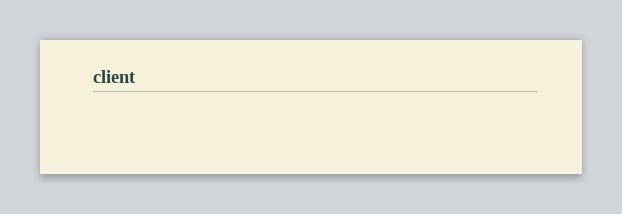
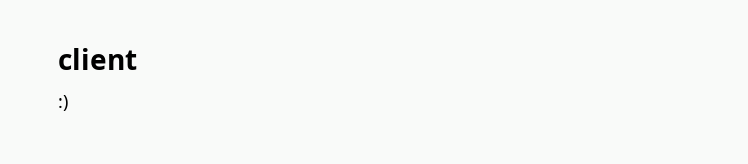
(136, 76) none -> [58,95,68,111] // :)

